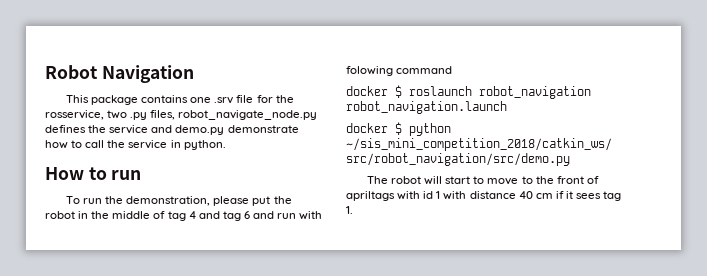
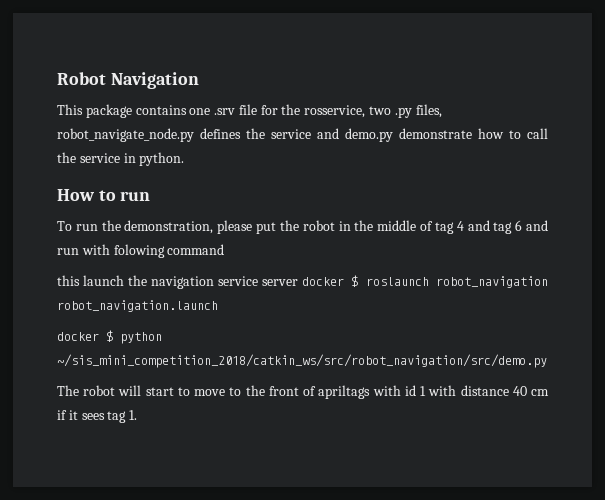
(453, 70) none -> [57,275,298,289] this launch the navigation service server

